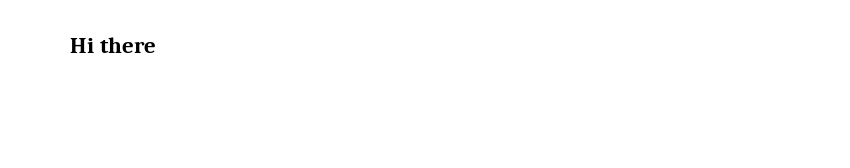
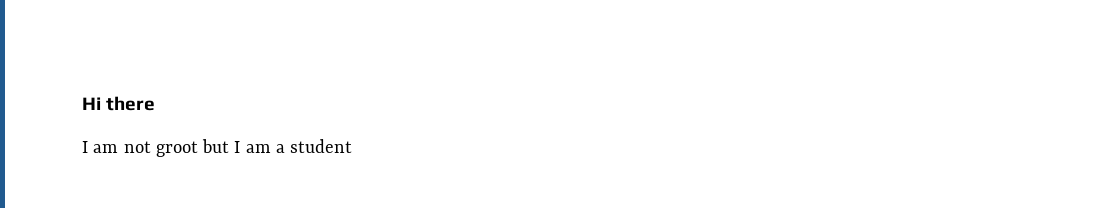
(157, 45) none -> [82,139,353,157] // I am not groot but I am a student

